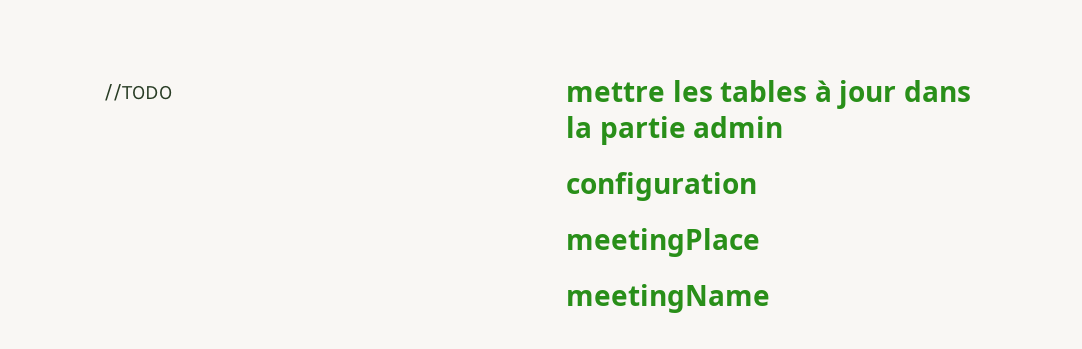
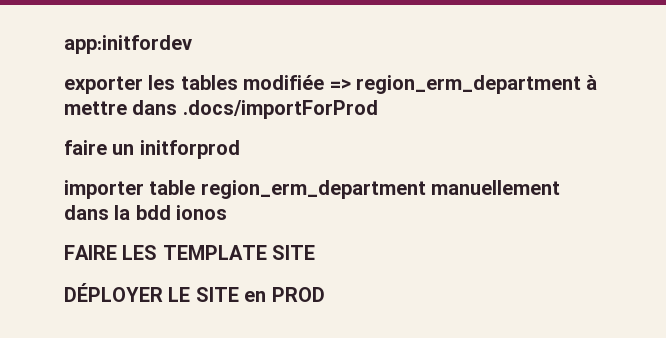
[104,84,172,101] [566,80,971,109] [566,116,784,145] [566,172,757,201] [566,228,760,257] [566,284,770,313] //TODO // mettre les tables à jour dans la partie admin // configuration // meetingPlace // meetingName -> [64,35,192,54] [64,75,598,94] [64,100,378,119] [64,140,240,159] [64,180,561,199] [64,205,228,220] [64,245,316,260] [64,283,325,302] app:initfordev // exporter les tables modifiée => region_erm_department à mettre dans .docs/importForProd // faire un initforprod // importer table region_erm_department manuellement dans la bdd ionos // FAIRE LES TEMPLATE SITE // DÉPLOYER LE SITE en PROD

